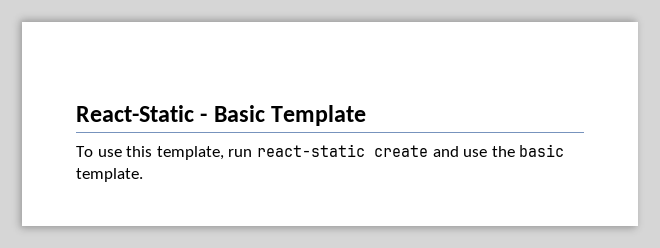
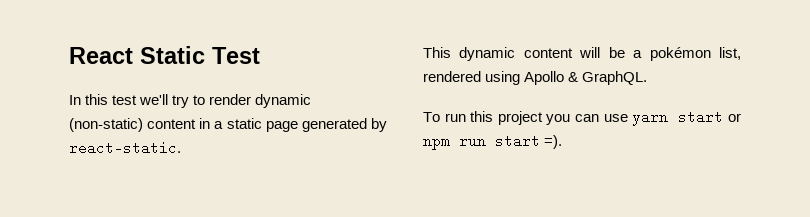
[76,105,367,126] [76,144,565,160] [76,168,143,182] React-Static - Basic Template // To use this template, run react-static create and use the basic template. -> [69,46,260,64] [69,94,312,108] [69,118,388,132] [69,141,181,155] [423,47,741,61] [423,71,648,85] [423,110,741,126] [423,134,563,150] React Static Test // In this test we'll try to render dynamic (non-static) content in a static page generated by react-static. // This dynamic content will be a pokémon list, rendered using Apollo & GraphQL. // To run this project you can use yarn start or npm run start =).

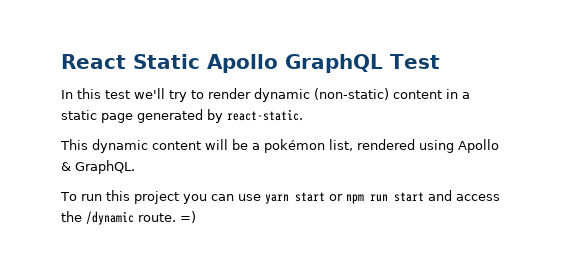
(205, 55) none -> [207,54,383,73] Apollo GraphQL
[544,135,563,149] =). -> [427,190,500,201] [61,211,196,225] and access the /dynamic route. =)

